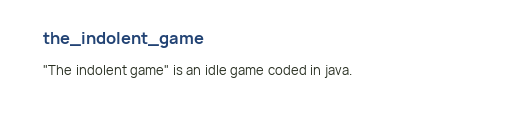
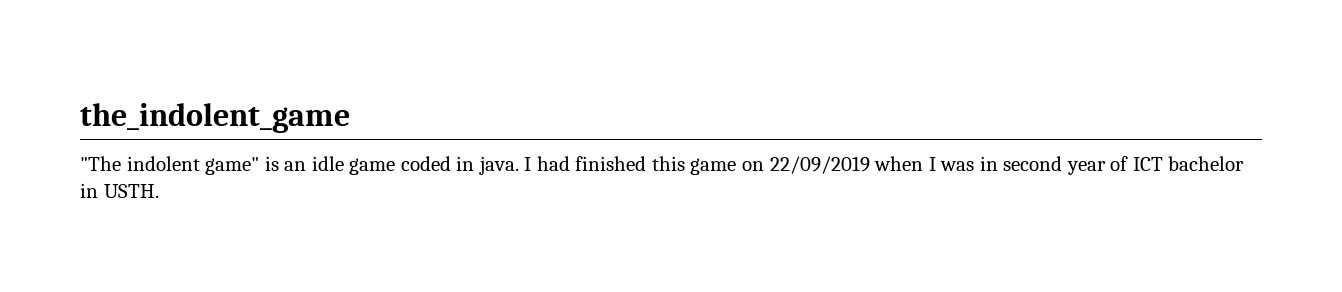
(352, 71) none -> [524,156,1245,175] [80,183,159,198] I had finished this game on 22/09/2019 when I was in second year of ICT bachelor in USTH.

